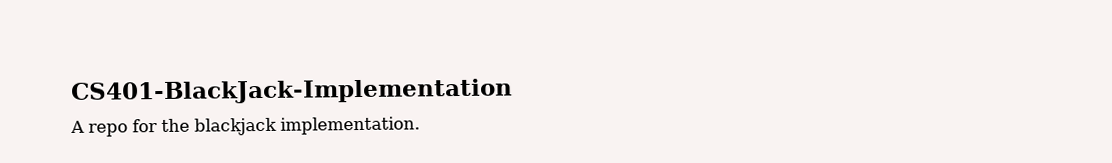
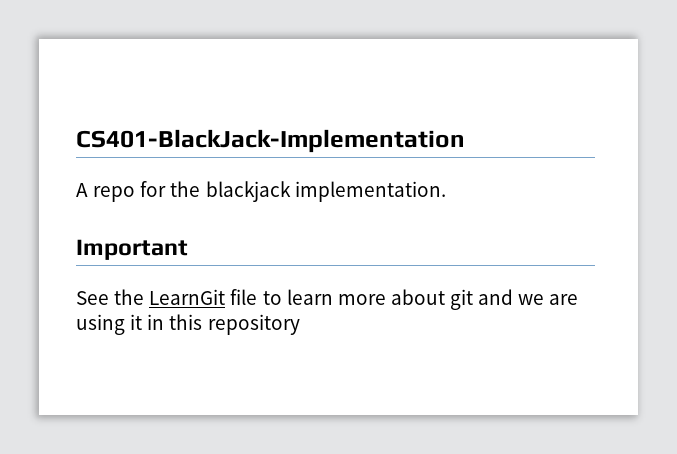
(420, 125) none -> [76,239,188,260] [76,289,579,310] [76,314,300,335] // Important // See the LearnGit file to learn more about git and we are using it in this repository

